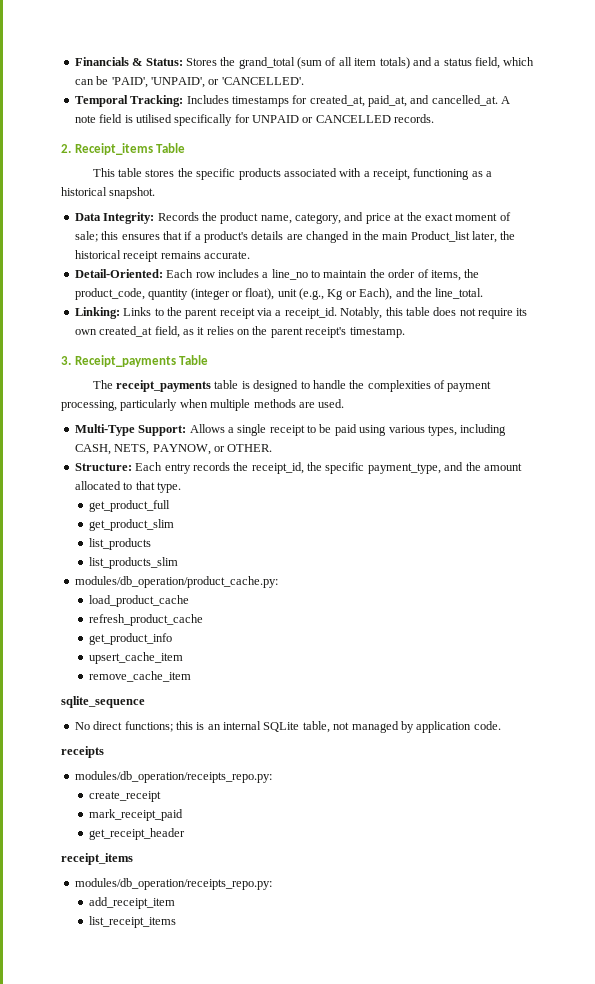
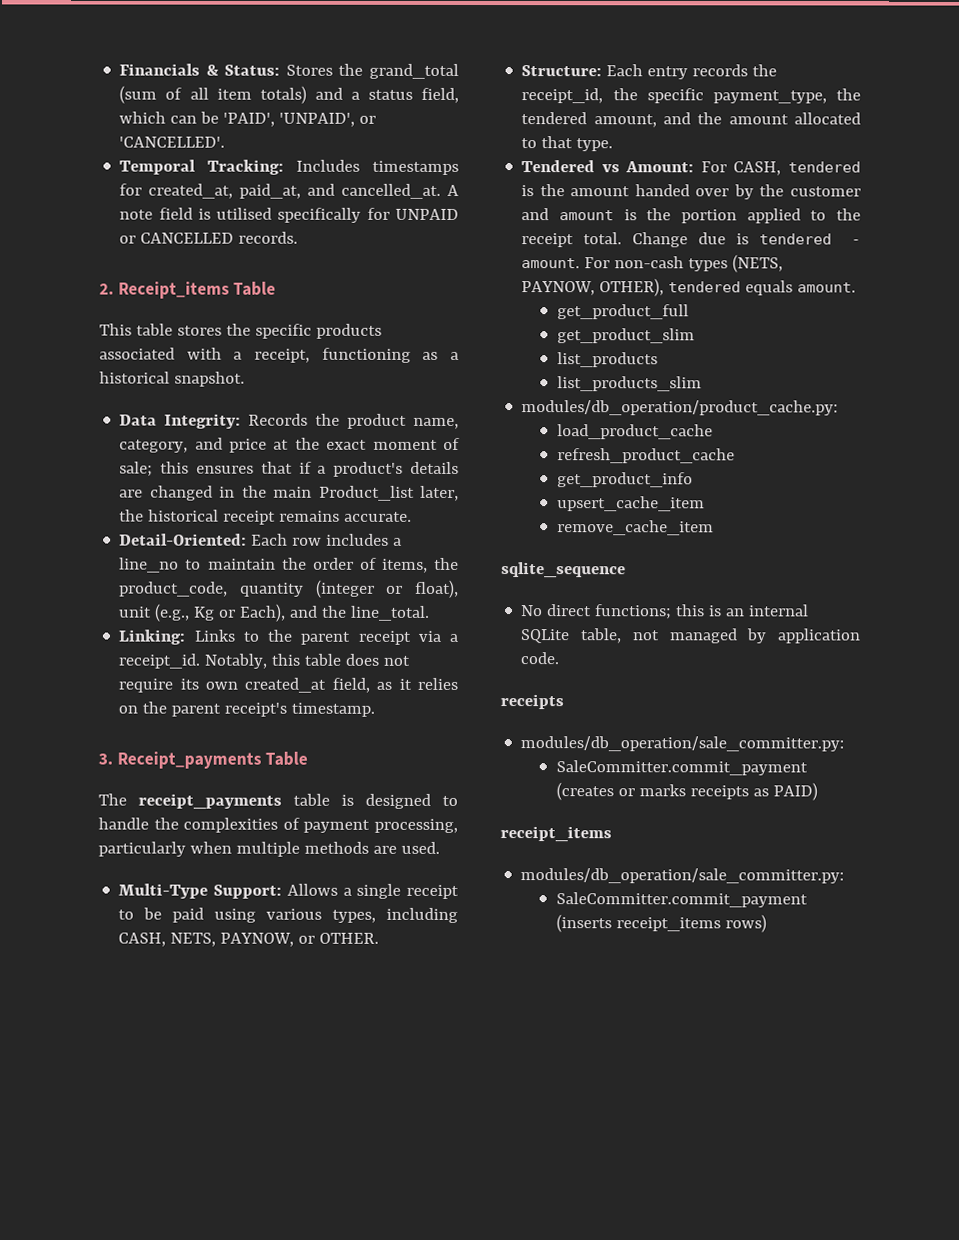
(441, 468) none -> [836,88,861,101] [521,112,657,128] the tendered amount,
(181, 487) none -> [521,160,861,176] [521,184,861,200] [521,208,861,224] [521,232,861,248] [521,254,784,273] [521,278,857,297] // Tendered vs Amount: For CASH, tendered is the amount handed over by the customer and amount is the portion applied to the receipt total. Change due is tendered - amount. For non-cash types (NETS, PAYNOW, OTHER), tendered equals amount.
[74,771,272,783] [88,791,161,802] [88,809,183,821] [88,828,185,840] [61,853,133,865] [74,878,272,890] [88,897,175,909] [88,916,176,928] modules/db_operation/receipts_repo.py: // create_receipt // mark_receipt_paid // get_receipt_header // receipt_items // modules/db_operation/receipts_repo.py: // add_receipt_item // list_receipt_items -> [520,736,845,752] [555,760,808,776] [555,782,818,801] [500,826,612,843] [520,868,845,884] [555,892,808,908] [555,914,767,933] modules/db_operation/sale_committer.py: // SaleCommitter.commit_payment (creates or marks receipts as PAID) // receipt_items // modules/db_operation/sale_committer.py: // SaleCommitter.commit_payment (inserts receipt_items rows)

